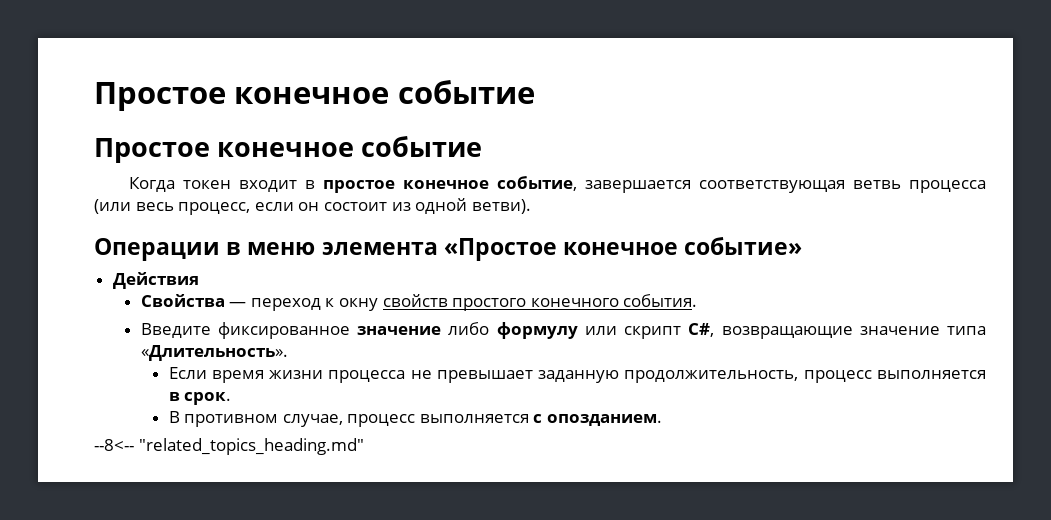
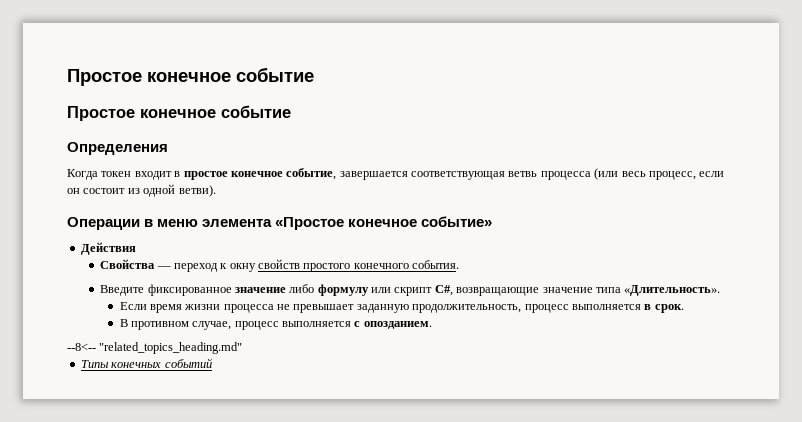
(483, 146) none -> [67,142,168,155] // Определения
(364, 446) none -> [80,358,213,368] // Типы конечных событий

